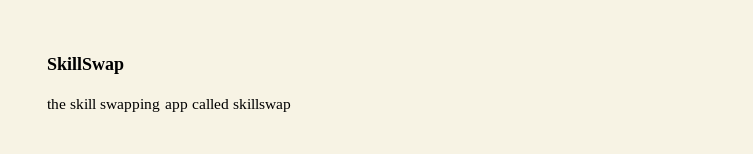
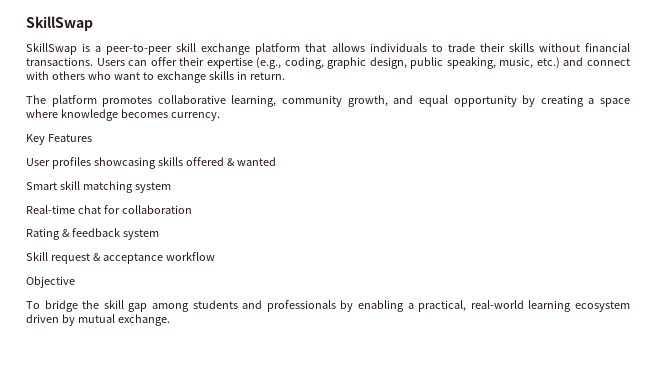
[47,99,291,112] the skill swapping app called skillswap -> [26,43,630,55] [26,57,631,69] [26,71,285,83] [26,95,631,107] [26,109,220,121] [26,134,92,145] [26,157,276,169] [26,181,171,193] [26,205,192,214] [26,228,159,240] [26,252,215,264] [26,276,75,288] [26,300,631,312] [26,314,170,326] SkillSwap is a peer-to-peer skill exchange platform that allows individuals to trade their skills without financial transactions. Users can offer their expertise (e.g., coding, graphic design, public speaking, music, etc.) and connect with others who want to exchange skills in return. // The platform promotes collaborative learning, community growth, and equal opportunity by creating a space where knowledge becomes currency. // Key Features // User profiles showcasing skills offered & wanted // Smart skill matching system // Real-time chat for collaboration // Rating & feedback system // Skill request & acceptance workflow // Objective // To bridge the skill gap among students and professionals by enabling a practical, real-world learning ecosystem driven by mutual exchange.

